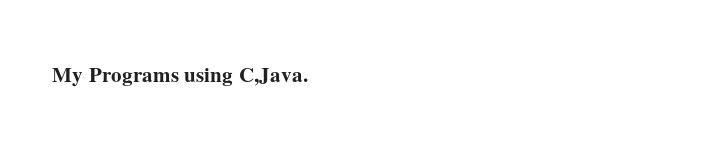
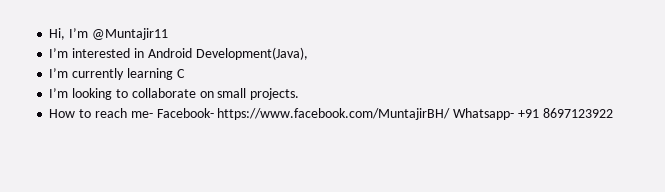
[52,68,309,87] My Programs using C,Java. -> [49,28,168,40] [49,47,308,60] [49,68,185,80] [49,88,300,100] [49,108,613,120] Hi, I’m @Muntajir11 // I’m interested in Android Development(Java), // I’m currently learning C // I’m looking to collaborate on small projects. // How to reach me- Facebook- https://www.facebook.com/MuntajirBH/ Whatsapp- +91 8697123922

